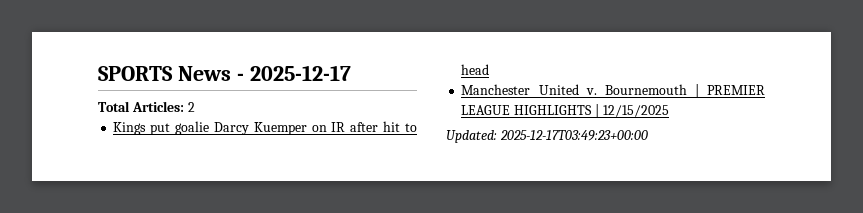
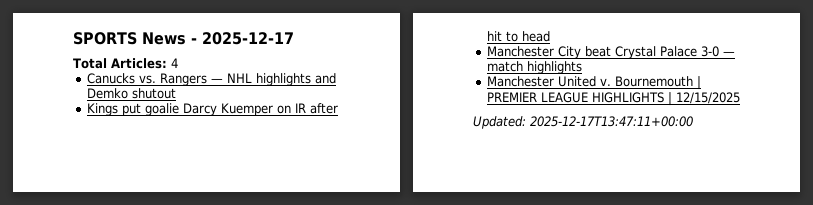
[187,102,195,112] 2 -> [170,58,178,68] [86,73,336,86] [86,88,176,99] 4 // Canucks vs. Rangers — NHL highlights and Demko shutout
(490, 69) none -> [486,46,735,59] [486,61,582,74] // Manchester City beat Crystal Palace 3-0 — match highlights
[499,130,648,141] 2025-12-17T03:49:23+00:00 -> [530,116,693,127] 2025-12-17T13:47:11+00:00

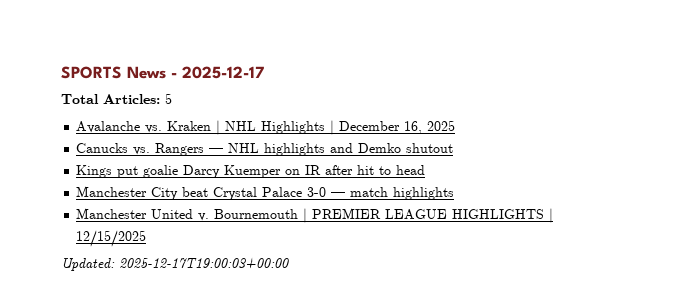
[170,58,178,68] 4 -> [165,93,172,104] [76,120,456,135] 5 // Avalanche vs. Kraken | NHL Highlights | December 16, 2025
[530,116,693,127] 2025-12-17T13:47:11+00:00 -> [119,257,289,269] 2025-12-17T19:00:03+00:00

